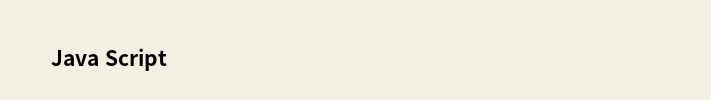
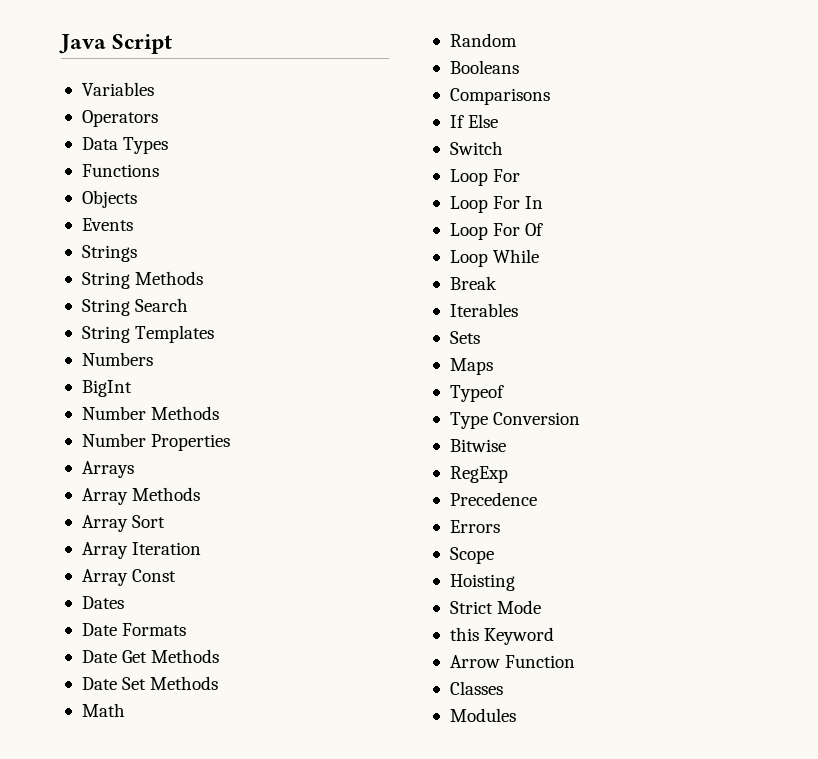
(167, 59) none -> [81,82,154,96] [81,110,158,127] [81,137,169,154] [81,164,159,177] [81,190,137,208] [81,218,133,231] [81,245,137,262] [81,271,204,289] [81,298,189,316] [81,325,215,343] [81,352,153,366] [81,380,132,397] [81,406,220,420] [81,433,231,451] [81,461,134,478] [81,487,201,505] [81,515,166,532] [81,542,202,559] [81,569,177,586] [81,596,124,609] [81,623,187,636] [81,649,220,663] [81,676,219,690] [81,703,125,717] [449,33,517,47] [449,60,519,74] [449,88,550,105] [449,114,499,128] [449,141,503,155] [449,169,521,186] [449,196,544,213] [449,223,544,240] [449,249,540,267] [449,276,497,290] [449,303,518,317] [449,331,480,344] [449,358,493,375] [449,385,504,402] [449,412,581,429] [449,439,506,452] [449,466,508,483] [449,492,537,506] [449,520,500,533] [449,547,494,564] [449,574,515,591] [449,600,542,614] [449,627,555,645] [449,655,576,668] [449,681,503,695] [449,708,516,722] // Variables // Operators // Data Types // Functions // Objects // Events // Strings // String Methods // String Search // String Templates // Numbers // BigInt // Number Methods // Number Properties // Arrays // Array Methods // Array Sort // Array Iteration // Array Const // Dates // Date Formats // Date Get Methods // Date Set Methods // Math // Random // Booleans // Comparisons // If Else // Switch // Loop For // Loop For In // Loop For Of // Loop While // Break // Iterables // Sets // Maps // Typeof // Type Conversion // Bitwise // RegExp // Precedence // Errors // Scope // Hoisting // Strict Mode // this Keyword // Arrow Function // Classes // Modules

